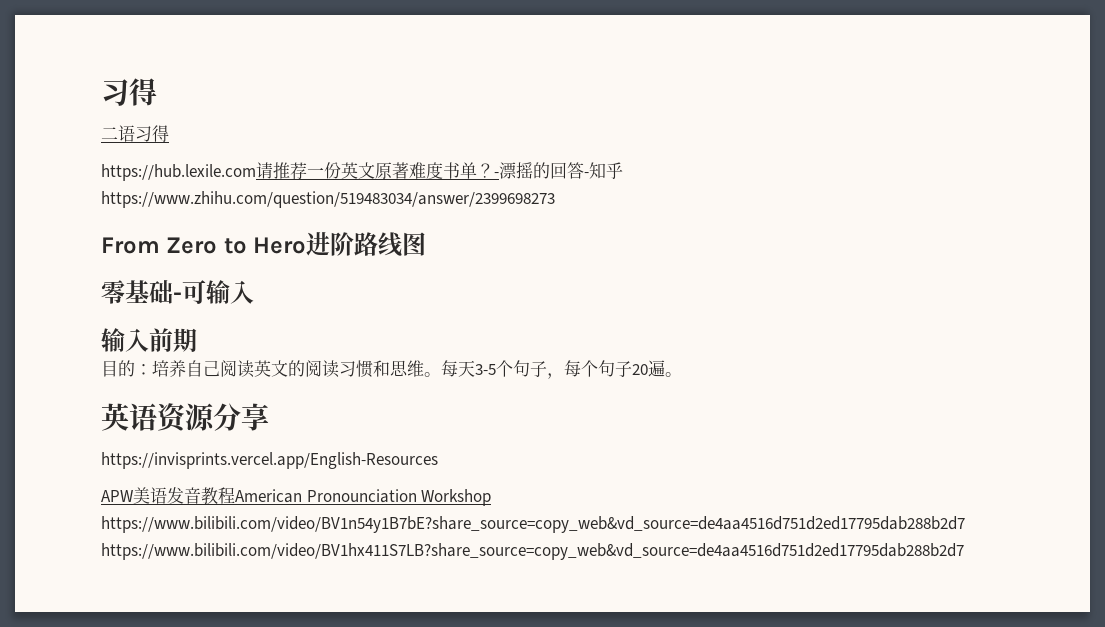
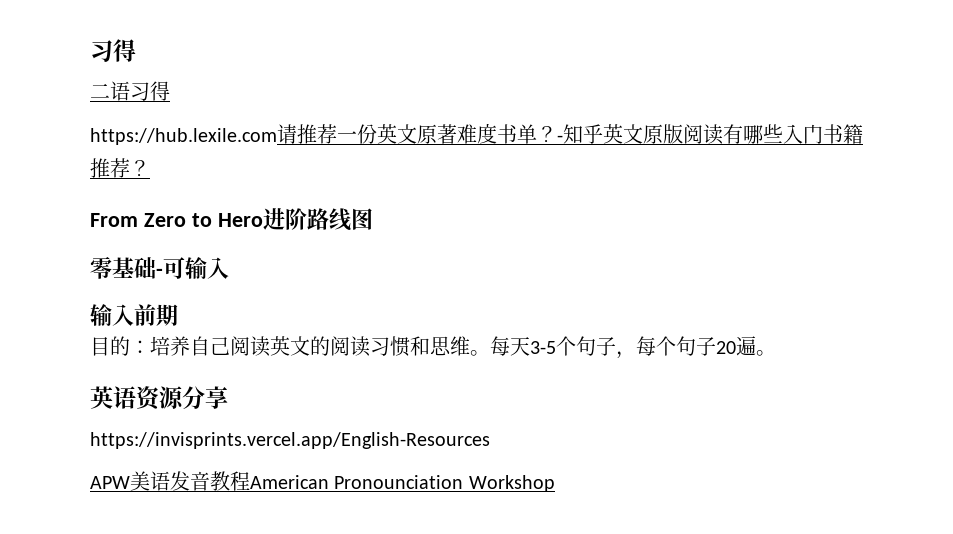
[499,162,623,179] [101,191,555,208] 漂摇的回答-知乎https://www.zhihu.com/question/519483034/answer/2399698273 -> [563,124,863,145] [90,158,150,178] 知乎英文原版阅读有哪些入门书籍推荐？
[101,516,965,533] [101,543,964,560] https://www.bilibili.com/video/BV1n54y1B7bE?share_source=copy_web&vd_source=de4aa4516d751d2ed17795dab288b2d7 https://www.bilibili.com/video/BV1hx411S7LB?share_source=copy_web&vd_source=de4aa4516d751d2ed17795dab288b2d7 -> (555, 483) none

